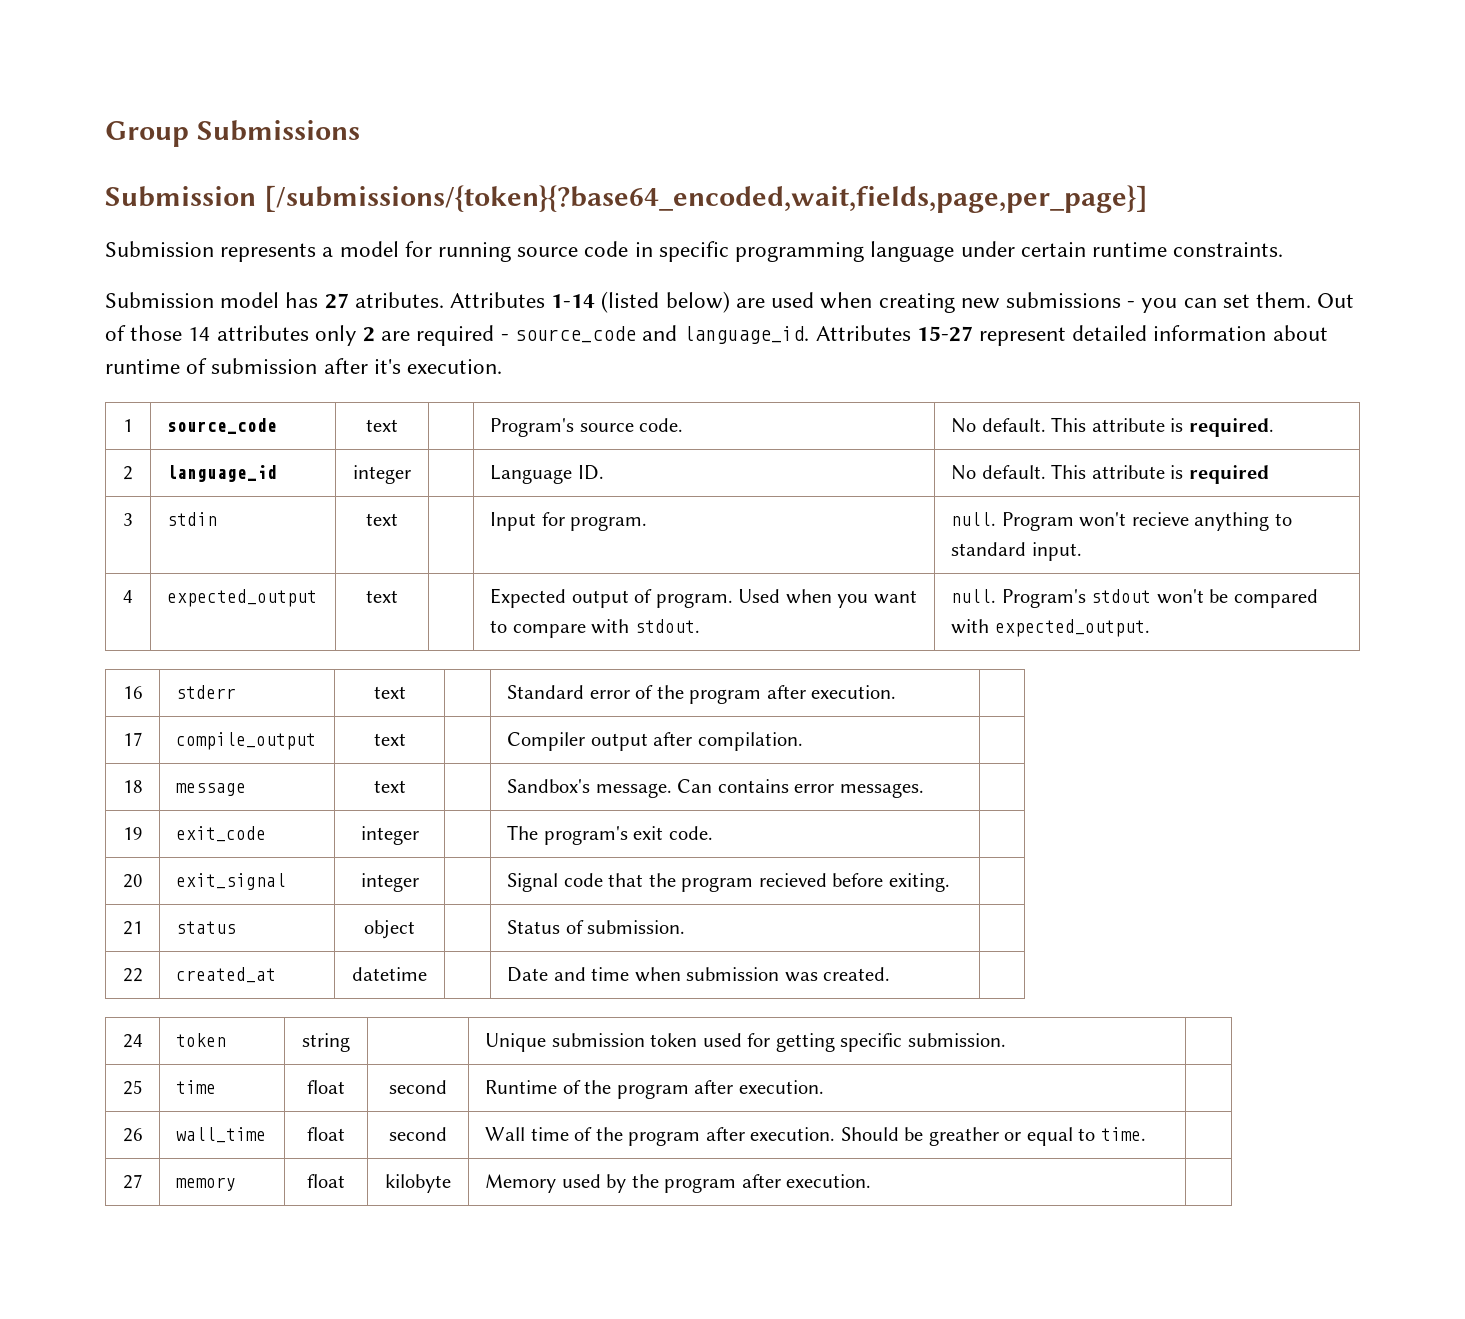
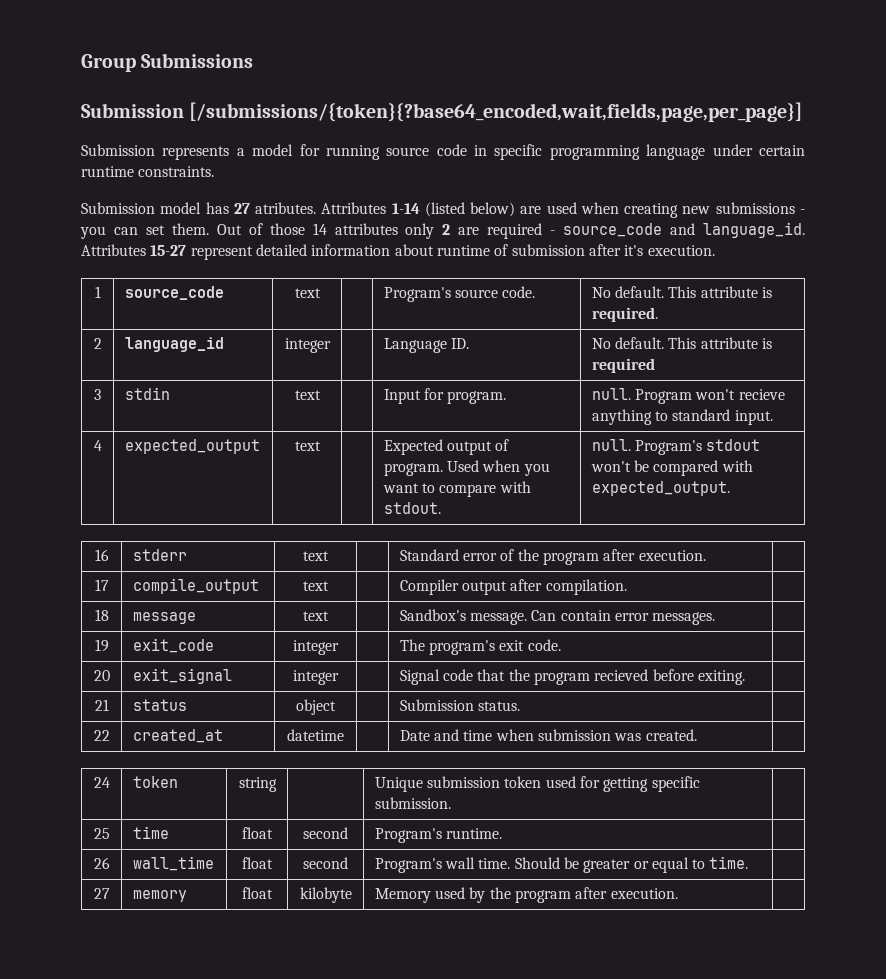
[717,779,789,793] contains -> [560,610,611,621] contain
[506,920,686,934] Status of submission. -> [399,699,520,711] Submission status.
[484,1080,824,1099] [122,1128,143,1142] [175,1127,266,1143] [307,1127,345,1141] [389,1127,447,1141] [484,1127,836,1146] Runtime of the program after execution. | // 26 | wall_time | float | second | Wall time of the program after execution. -> [374,828,502,843] [93,857,110,869] [132,856,214,871] [242,857,273,869] [303,857,348,869] [374,857,511,873] Program's runtime. | // 26 | wall_time | float | second | Program's wall time.
[928,1127,999,1146] greather -> [583,859,631,873] greater

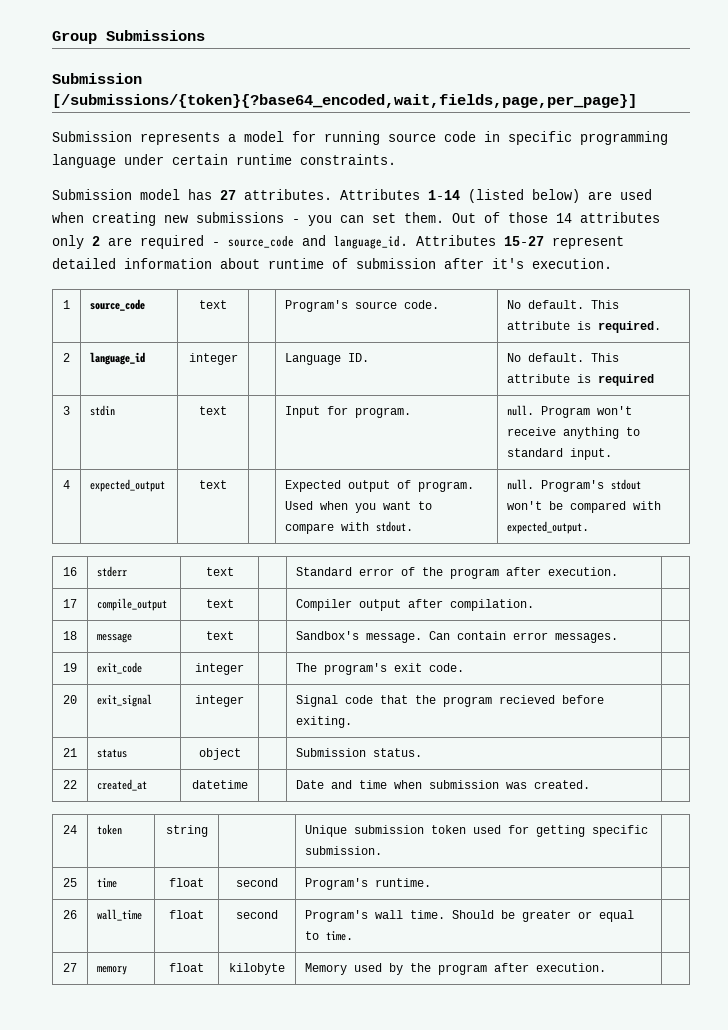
[255,202,317,214] atributes. -> [244,189,332,200] attributes.
[738,389,785,400] recieve -> [507,427,557,436] receive

